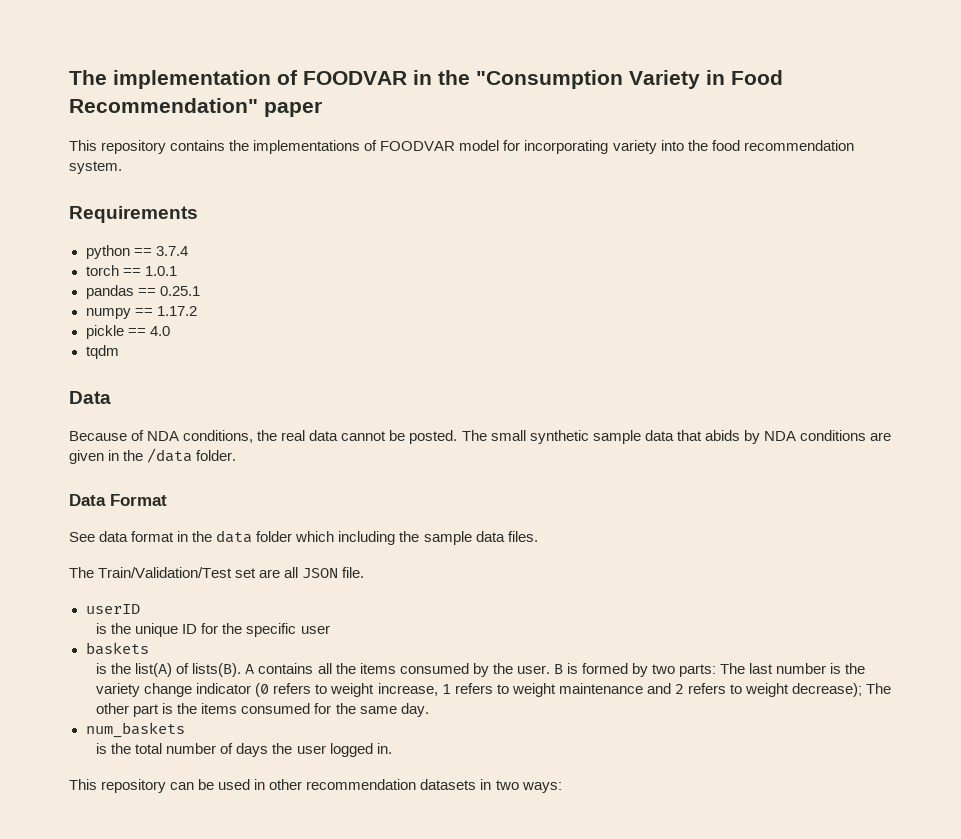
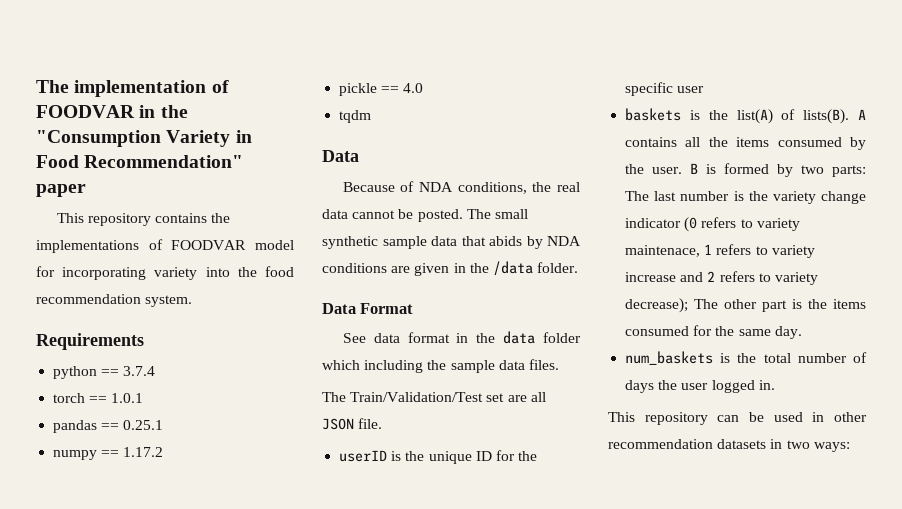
(140, 609) // -> (388, 456) none
(149, 648) // -> (682, 114) none
[330,683,438,697] weight increase, -> [756,218,800,231] [625,245,701,257] variety maintenace,
[511,683,643,697] weight maintenance -> [771,245,815,258] [625,272,677,282] variety increase
[745,683,790,697] weight -> [774,272,818,285] variety
(185, 730) // -> (714, 358) none

